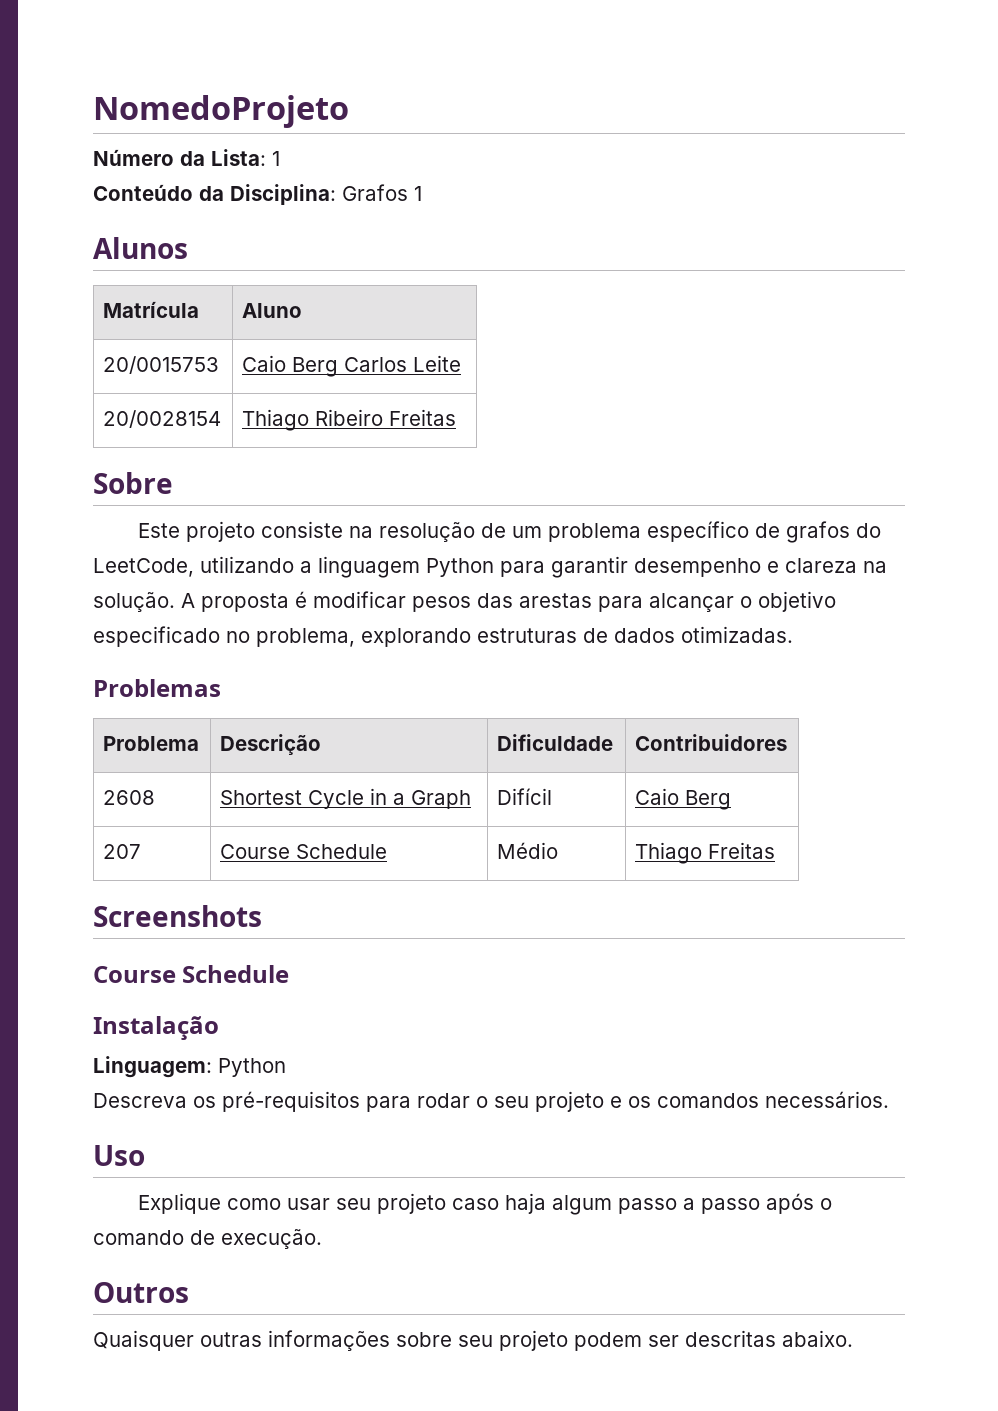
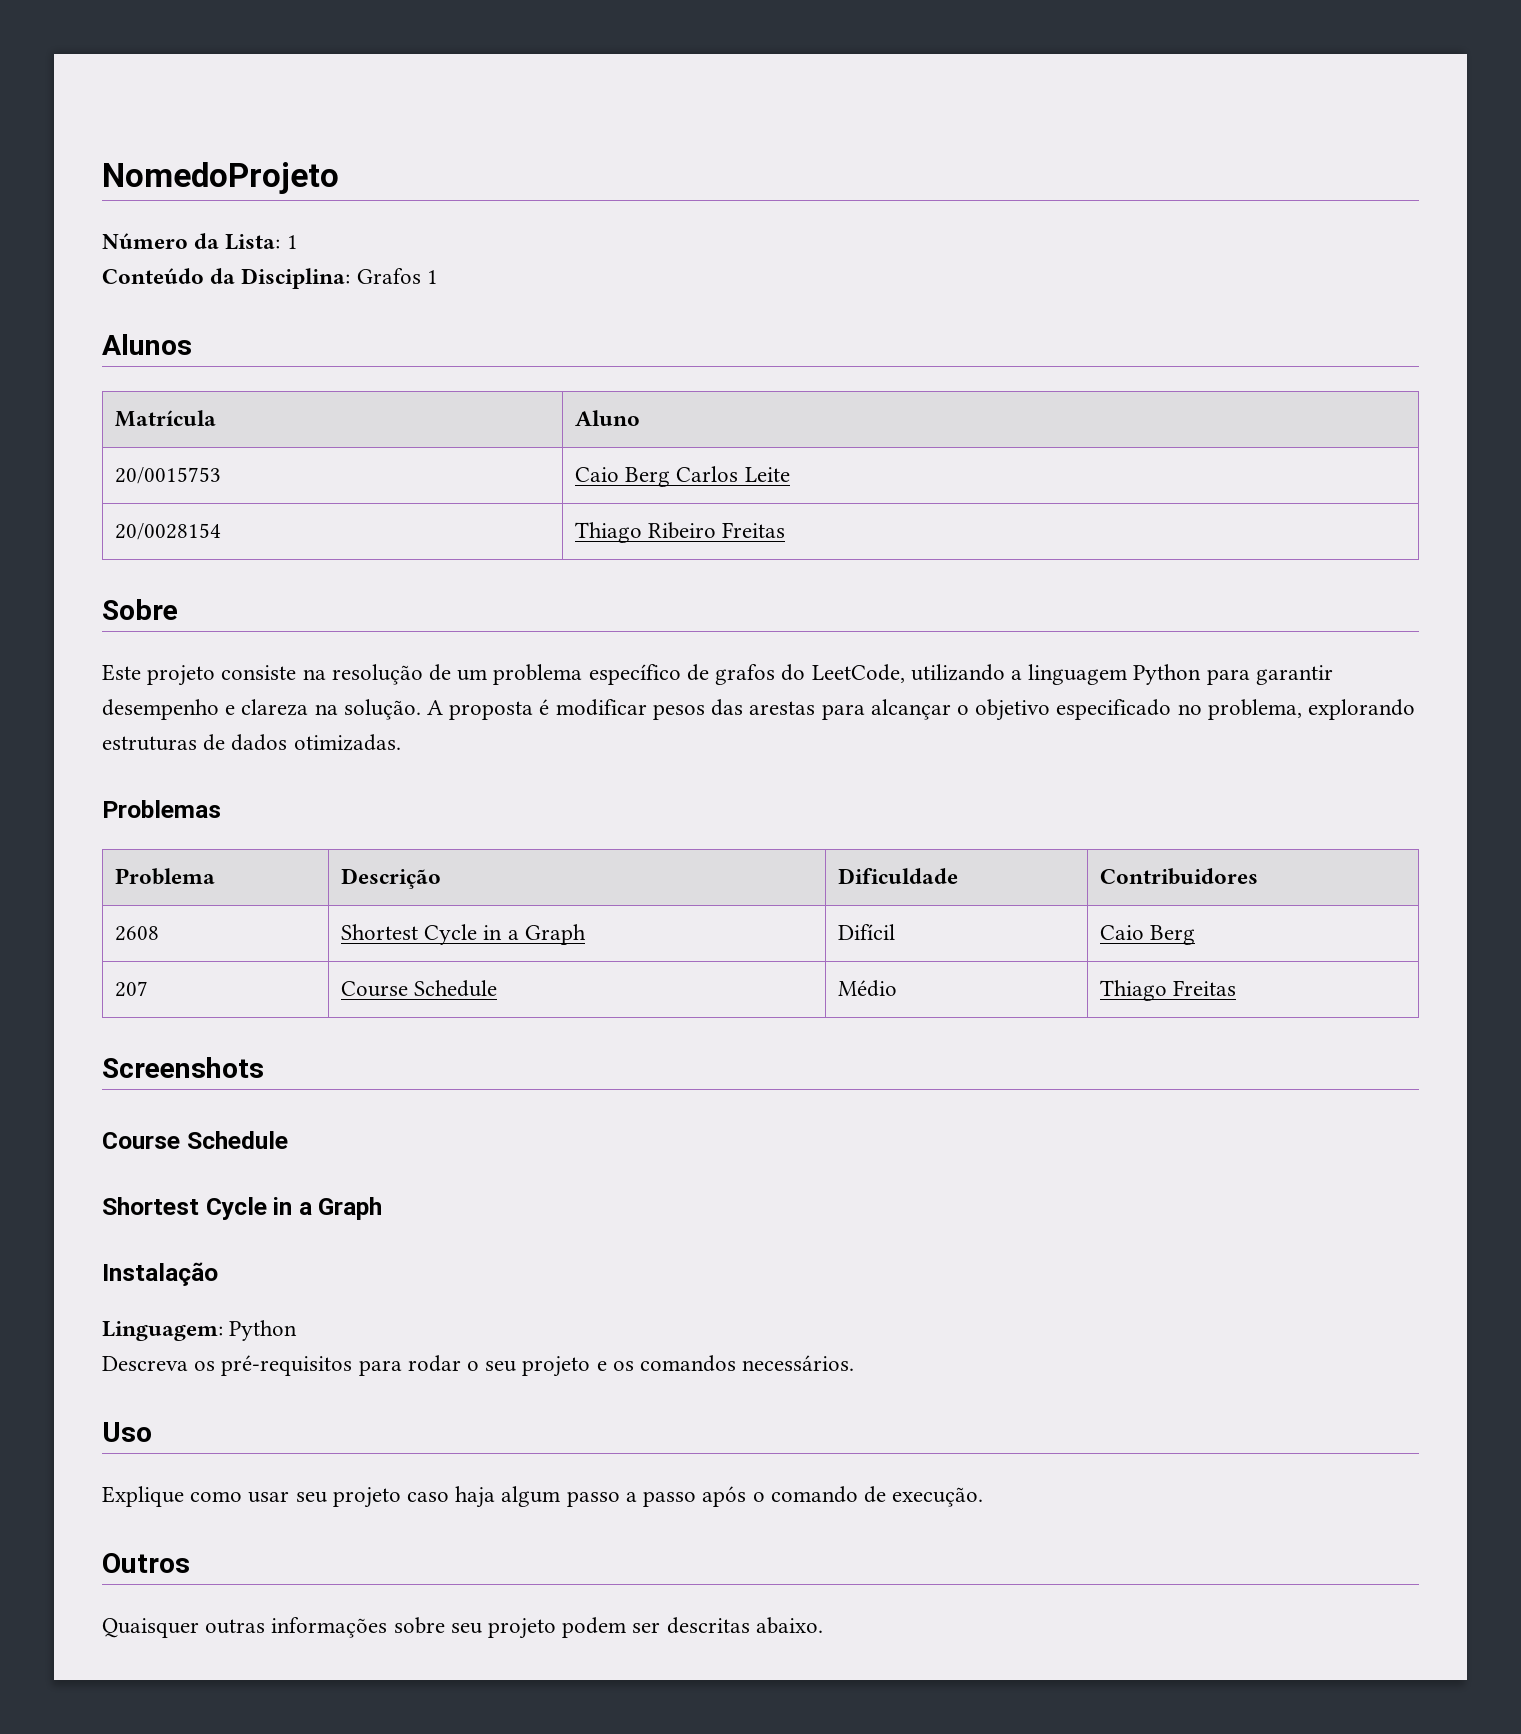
(290, 974) none -> [102,1197,383,1220] // Shortest Cycle in a Graph

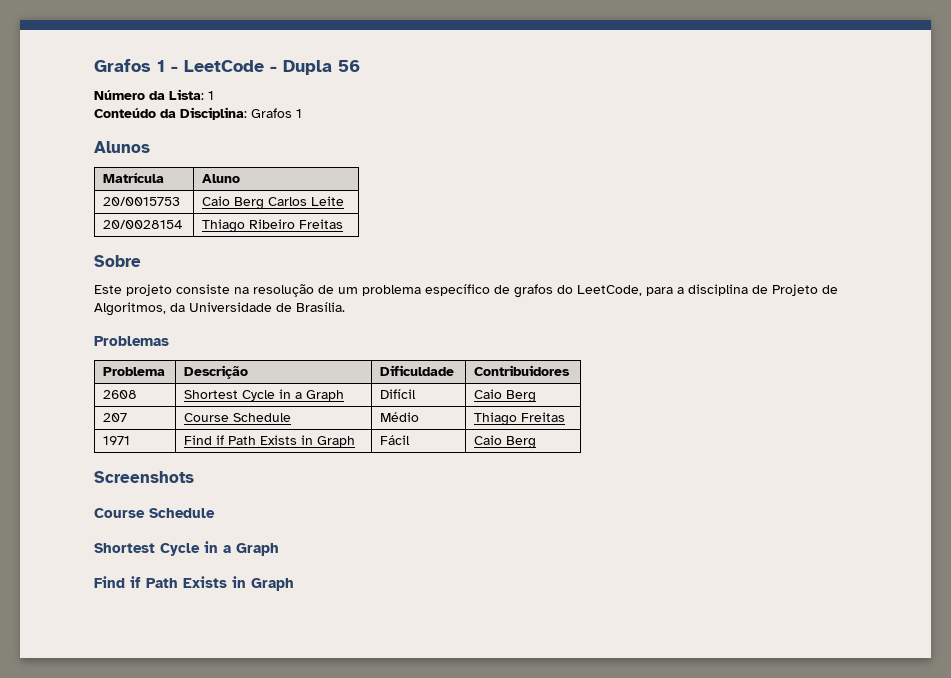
[102,162,339,194] NomedoProjeto -> [94,59,360,75] Grafos 1 - LeetCode - Dupla 56
[910,664,1333,685] [102,699,1415,721] [102,734,401,751] utilizando a linguagem Python para garantir desempenho e clareza na solução. A proposta é modificar pesos das arestas para alcançar o objetivo especificado no problema, explorando estruturas de dados otimizadas. -> [646,284,838,296] [94,302,345,316] para a disciplina de Projeto de Algoritmos, da Universidade de Brasília.
(1237, 988) none -> [103,436,131,445] [184,435,356,447] [380,435,411,445] [474,435,537,449] // 1971 | Find if Path Exists in Graph | Fácil | Caio Berg
[102,1262,218,1286] [102,1320,298,1341] [102,1355,855,1377] [102,1422,152,1442] [102,1486,984,1508] [102,1553,190,1573] [102,1617,823,1639] Instalação // Linguagem: Python // Descreva os pré-requisitos para rodar o seu projeto e os comandos necessários. // Uso // Explique como usar seu projeto caso haja algum passo a passo após o comando de execução. // Outros // Quaisquer outras informações sobre seu projeto podem ser descritas abaixo. -> [94,576,294,591] Find if Path Exists in Graph

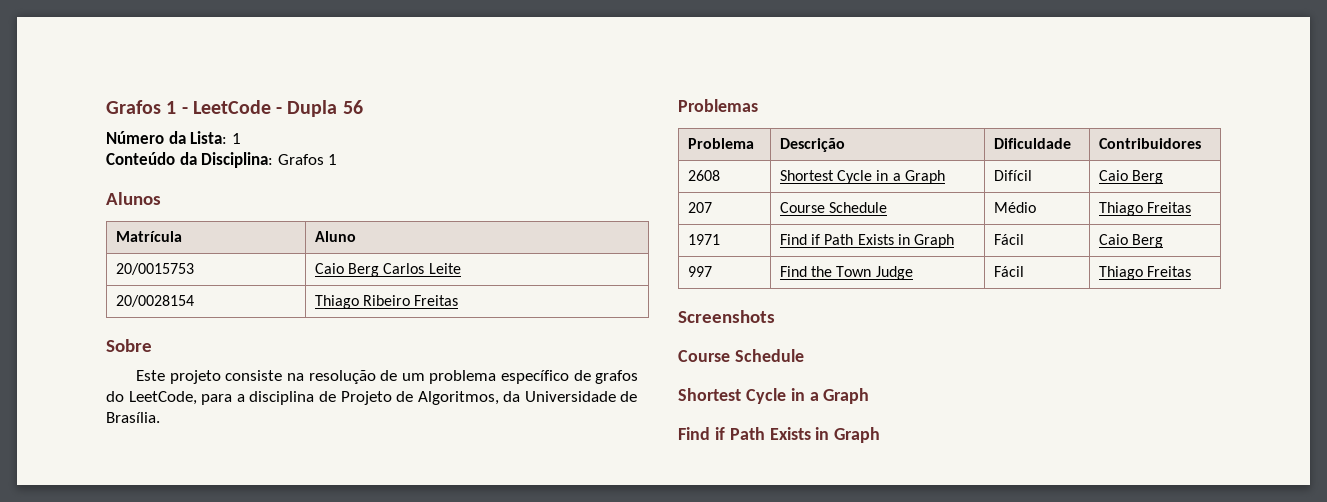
(537, 442) none -> [688,266,713,277] [780,266,913,280] [994,266,1025,277] [1099,266,1192,280] // 997 | Find the Town Judge | Fácil | Thiago Freitas

